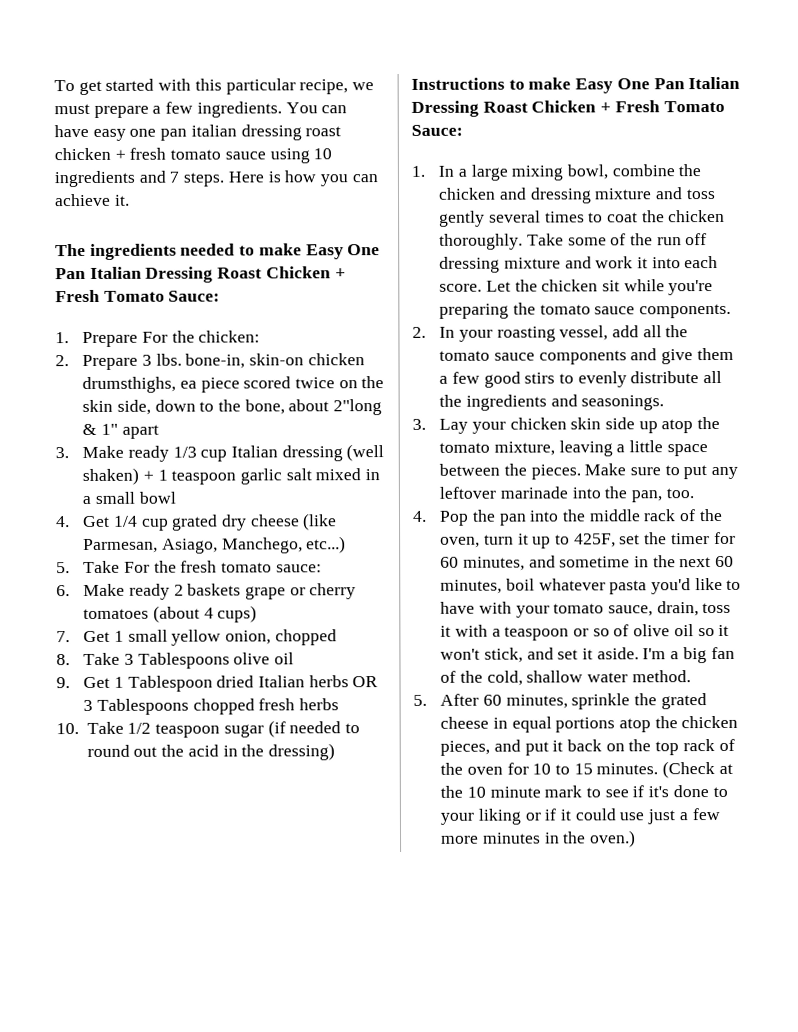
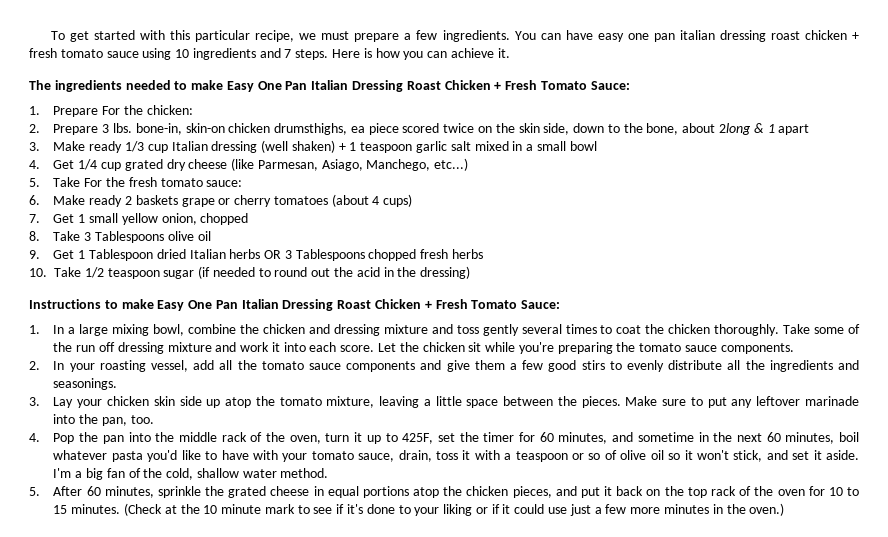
[333,399,383,416] [82,423,118,435] 2"long & 1" -> [719,123,775,135] 2long & 1

